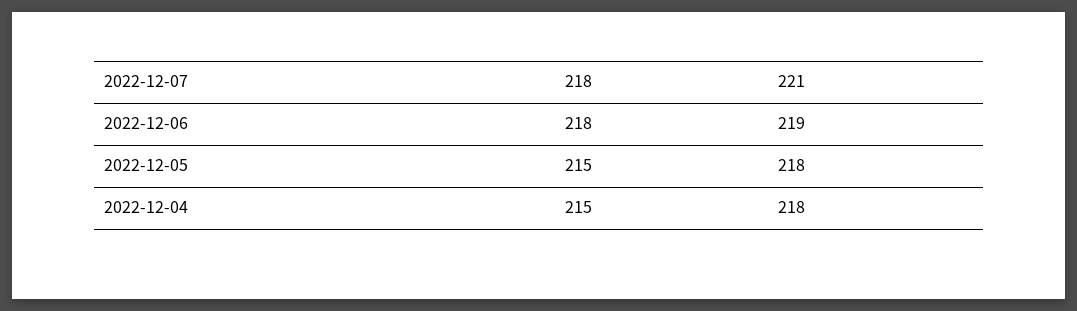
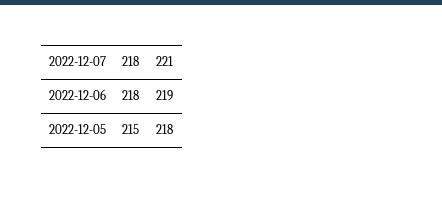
[104,201,189,213] [565,201,593,213] [778,201,806,213] // 2022-12-04 | 215 | 218 -> (173, 129) none

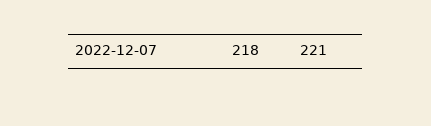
[48,89,106,100] [121,90,139,100] [155,90,173,101] [48,124,106,134] [121,124,139,134] [155,124,173,134] // 2022-12-06 | 218 | 219 // 2022-12-05 | 215 | 218 -> (327, 50) none

